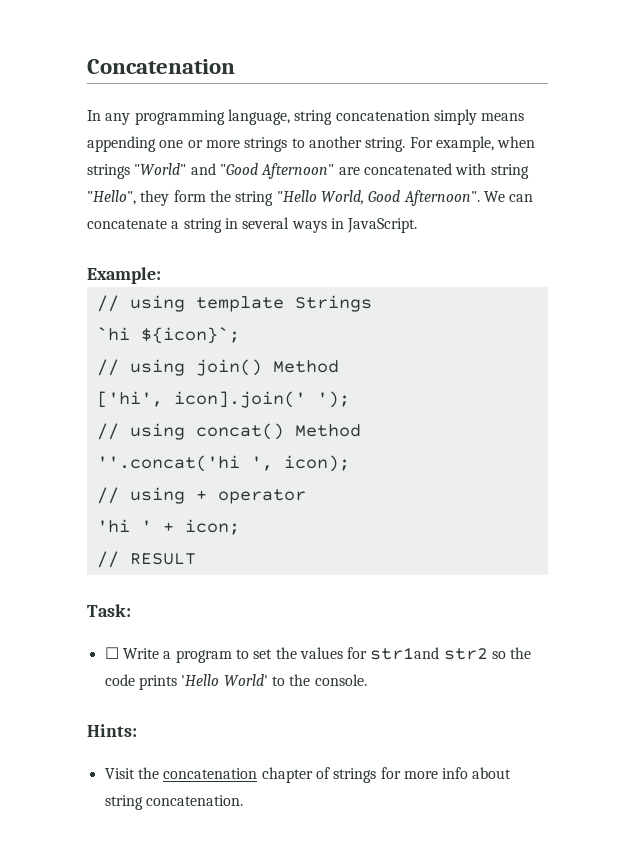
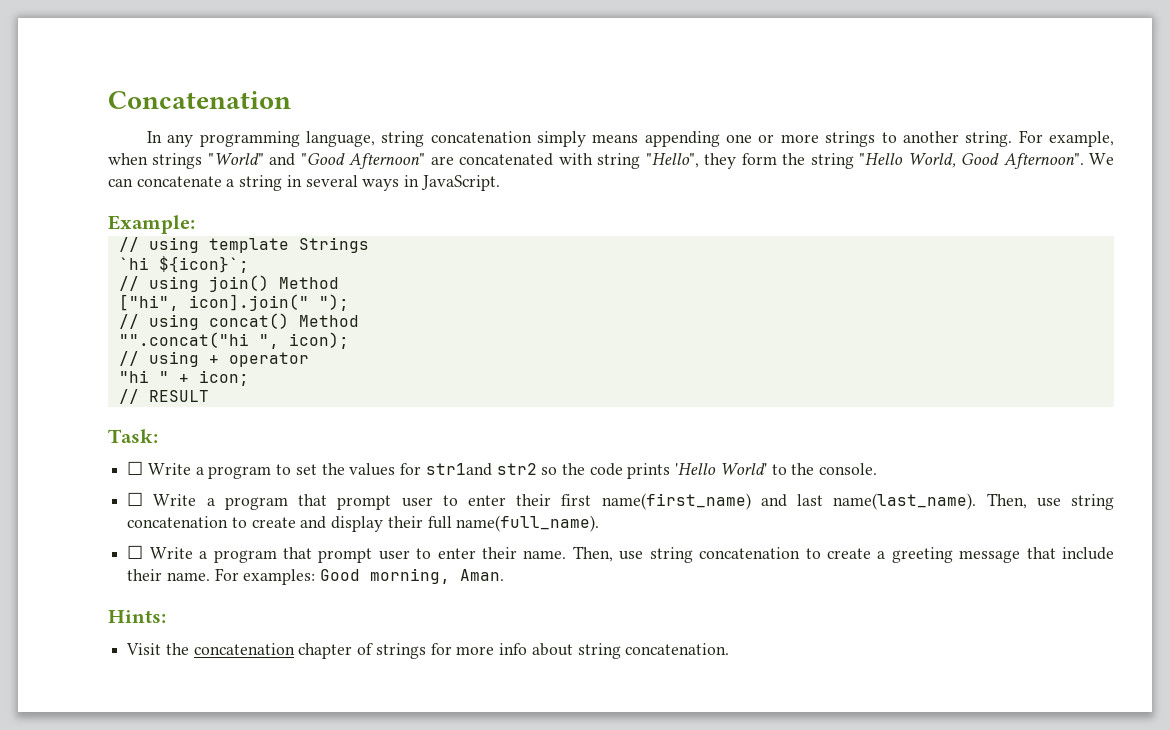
[96,391,350,408] ['hi', icon].join(' '); -> [118,294,349,311] ["hi", icon].join(" ");
[96,455,273,472] ''.concat('hi ', -> [118,332,279,349] "".concat("hi ",
[96,519,152,533] 'hi ' -> [118,370,169,383] "hi "
(367, 680) none -> [127,492,1115,510] [127,515,600,532] [127,545,1114,563] [127,568,505,585] // ☐ Write a program that prompt user to enter their first name(first_name) and last name(last_name). Then, use string concatenation to create and display their full name(full_name). // ☐ Write a program that prompt user to enter their name. Then, use string concatenation to create a greeting message that include their name. For examples: Good morning, Aman.

